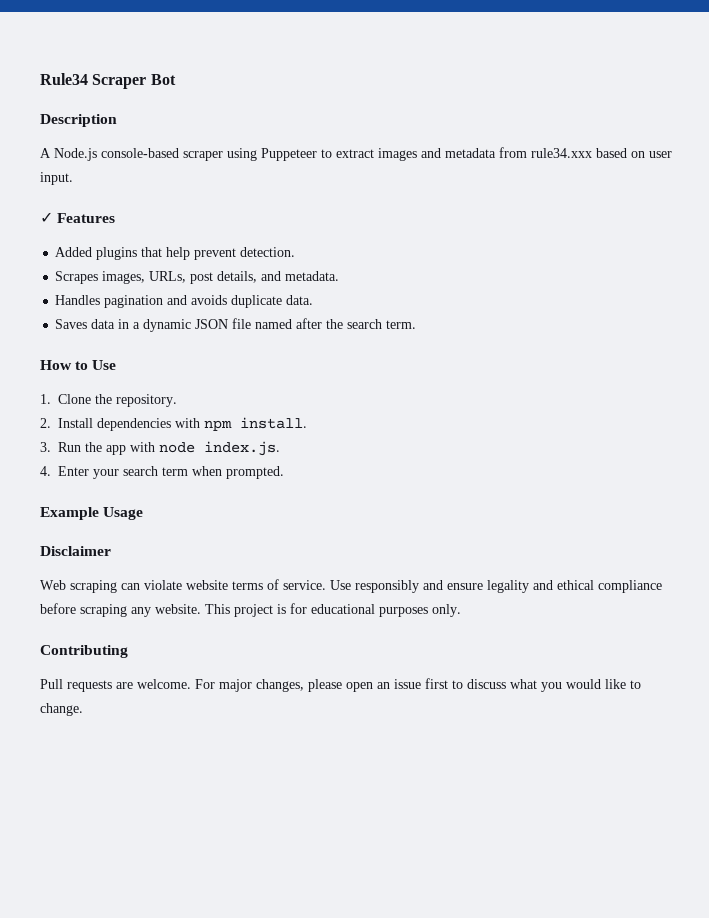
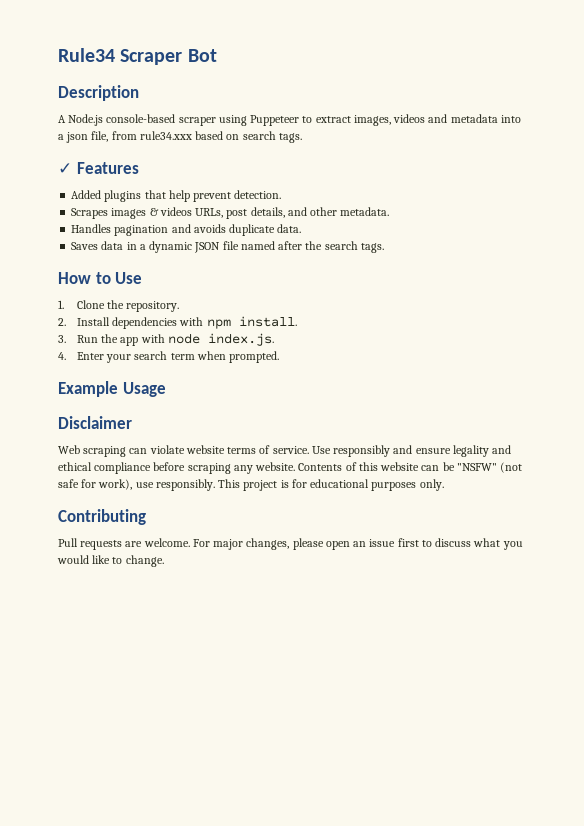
[378,148,496,161] images and metadata -> [353,114,521,126] [58,131,109,143] images, videos and metadata into a json file,
[649,151,672,158] [40,172,73,185] user input. -> [242,131,302,143] search tags.
[102,271,146,284] images, -> [111,207,192,219] images & videos
(282, 276) none -> [310,207,338,216] other
[386,320,417,329] term. -> [360,243,384,253] tags.
(201, 609) none -> [298,462,523,473] [58,479,215,491] Contents of this website can be "NSFW" (not safe for work), use responsibly.

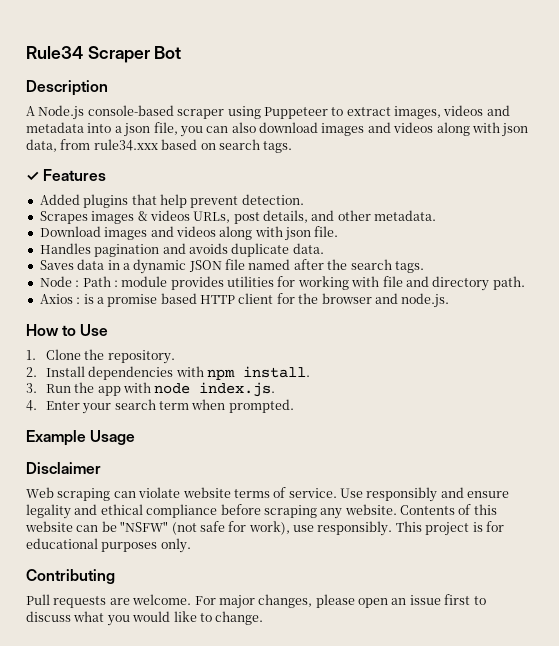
(109, 136) none -> [179,122,529,137] [26,139,57,152] you can also download images and videos along with json data,
(390, 211) none -> [39,226,339,241] // Download images and videos along with json file.
(384, 248) none -> [39,276,525,291] [39,293,450,308] // Node : Path : module provides utilities for working with file and directory path. // Axios : is a promise based HTTP client for the browser and node.js.

